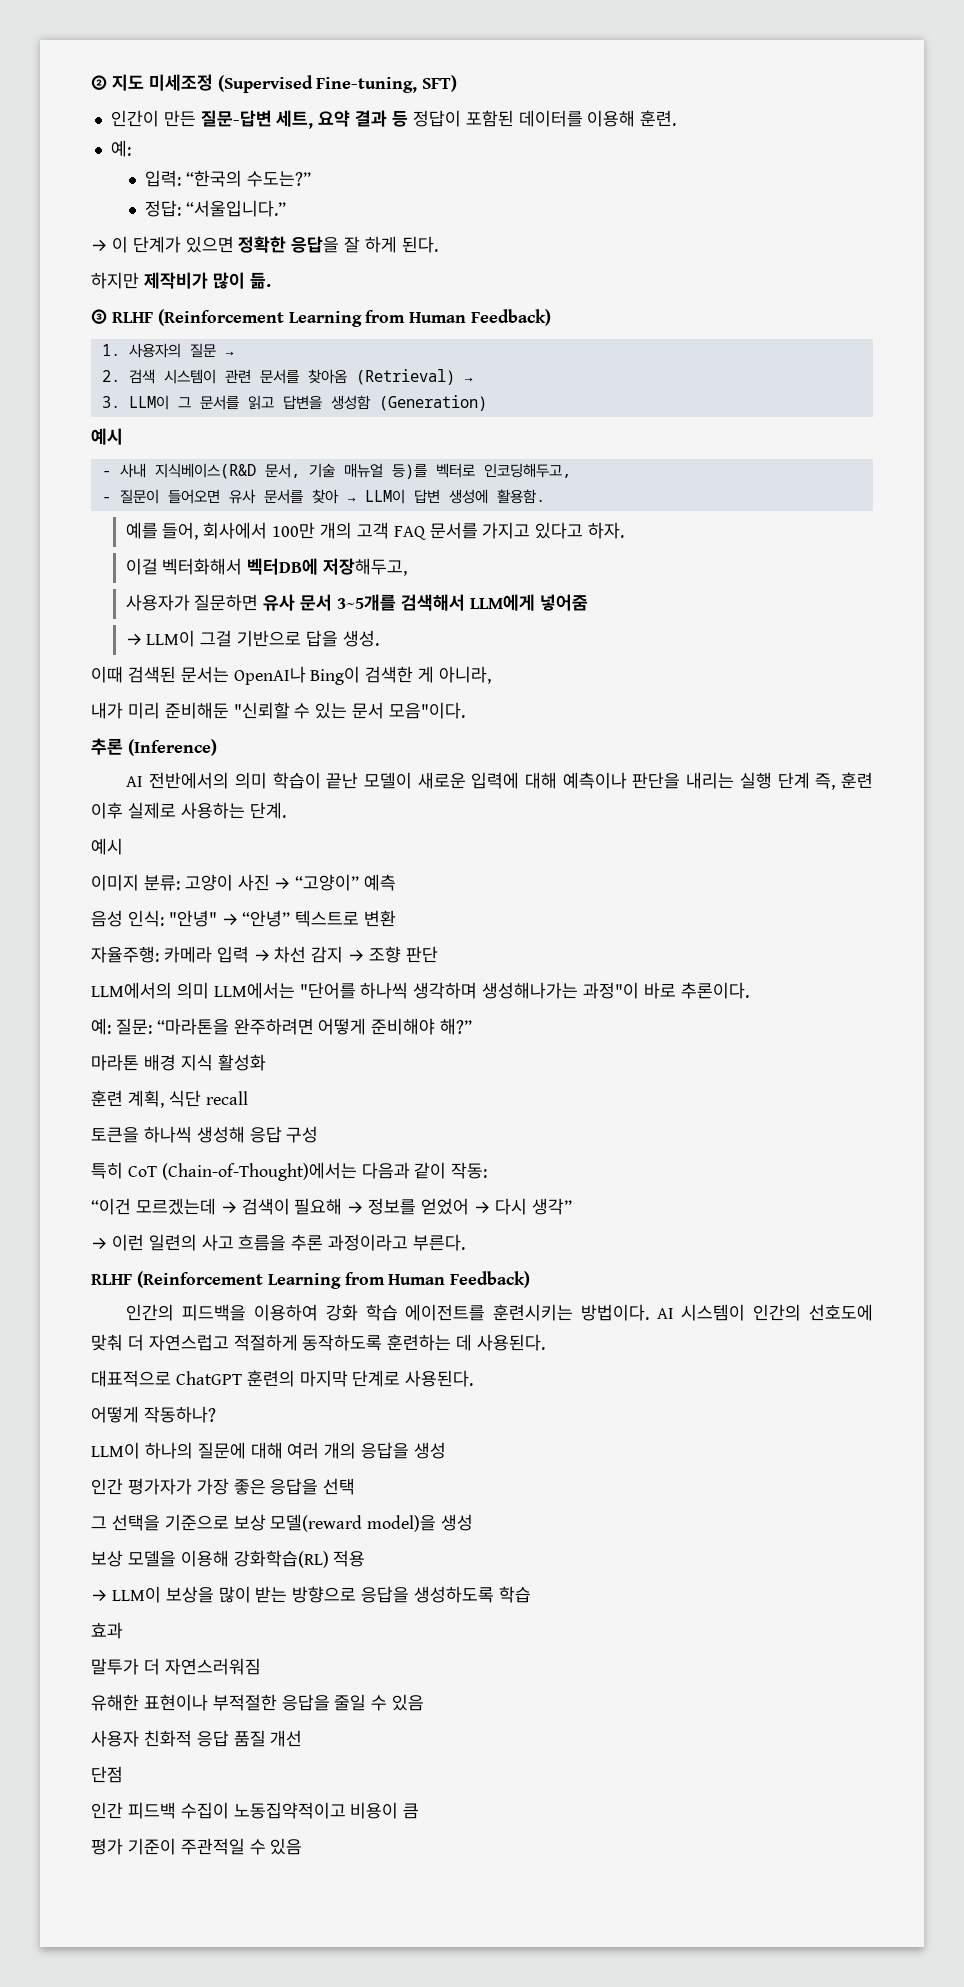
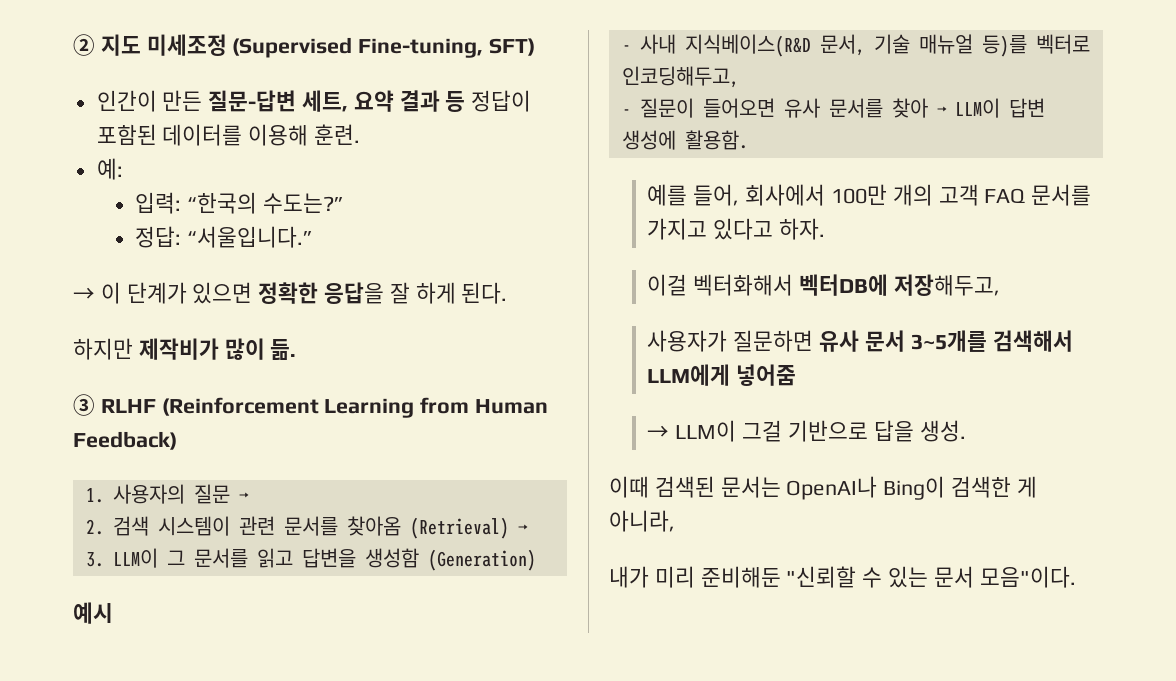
[91,738,217,756] [126,772,873,790] [91,802,286,819] [91,838,123,855] [91,874,397,891] [91,910,397,927] [91,946,438,963] [91,982,749,999] [91,1018,473,1035] [91,1054,266,1071] [91,1090,248,1108] [91,1126,319,1143] [91,1162,488,1181] [91,1198,572,1215] [91,1234,466,1251] [91,1271,531,1289] [126,1304,873,1321] [91,1334,546,1351] [91,1370,474,1387] [91,1406,216,1423] [91,1442,447,1459] [91,1478,356,1495] [91,1514,474,1532] [91,1550,366,1568] [91,1586,531,1603] [91,1622,123,1639] [91,1658,261,1675] [91,1694,425,1711] [91,1730,303,1747] [91,1766,123,1783] [91,1802,420,1819] [91,1838,303,1855] // 추론 (Inference) // AI 전반에서의 의미 학습이 끝난 모델이 새로운 입력에 대해 예측이나 판단을 내리는 실행 단계 즉, 훈련 이후 실제로 사용하는 단계. // 예시 // 이미지 분류: 고양이 사진 → “고양이” 예측 // 음성 인식: "안녕" → “안녕” 텍스트로 변환 // 자율주행: 카메라 입력 → 차선 감지 → 조향 판단 // LLM에서의 의미 LLM에서는 "단어를 하나씩 생각하며 생성해나가는 과정"이 바로 추론이다. // 예: 질문: “마라톤을 완주하려면 어떻게 준비해야 해?” // 마라톤 배경 지식 활성화 // 훈련 계획, 식단 recall // 토큰을 하나씩 생성해 응답 구성 // 특히 CoT (Chain-of-Thought)에서는 다음과 같이 작동: // “이건 모르겠는데 → 검색이 필요해 → 정보를 얻었어 → 다시 생각” // → 이런 일련의 사고 흐름을 추론 과정이라고 부른다. // RLHF (Reinforcement Learning from Human Feedback) // 인간의 피드백을 이용하여 강화 학습 에이전트를 훈련시키는 방법이다. AI 시스템이 인간의 선호도에 맞춰 더 자연스럽고 적절하게 동작하도록 훈련하는 데 사용된다. // 대표적으로 ChatGPT 훈련의 마지막 단계로 사용된다. // 어떻게 작동하나? // LLM이 하나의 질문에 대해 여러 개의 응답을 생성 // 인간 평가자가 가장 좋은 응답을 선택 // 그 선택을 기준으로 보상 모델(reward model)을 생성 // 보상 모델을 이용해 강화학습(RL) 적용 // → LLM이 보상을 많이 받는 방향으로 응답을 생성하도록 학습 // 효과 // 말투가 더 자연스러워짐 // 유해한 표현이나 부적절한 응답을 줄일 수 있음 // 사용자 친화적 응답 품질 개선 // 단점 // 인간 피드백 수집이 노동집약적이고 비용이 큼 // 평가 기준이 주관적일 수 있음 -> (1076, 577) none

